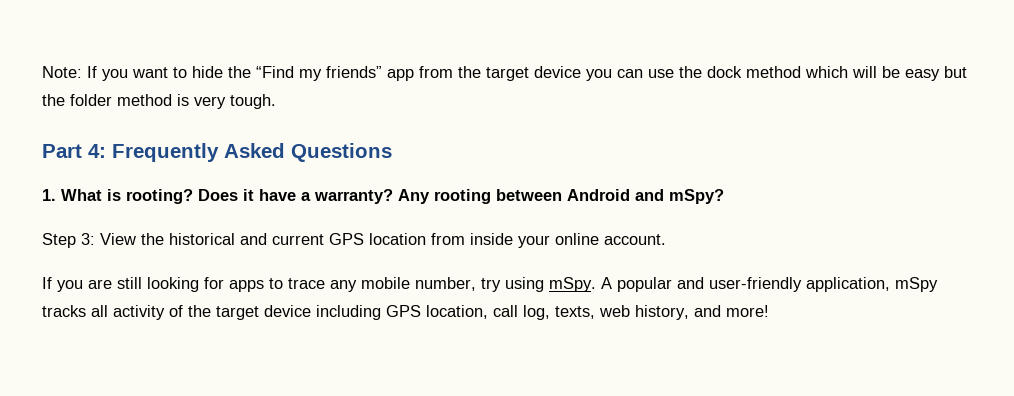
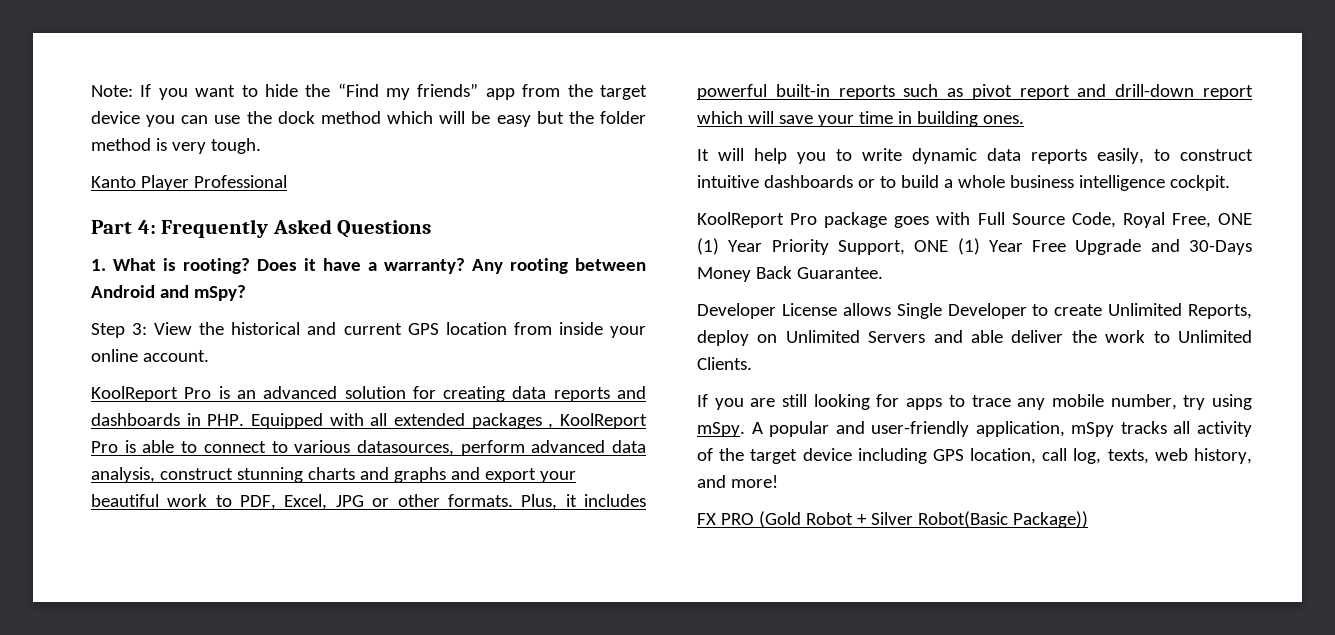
(276, 101) none -> [91,175,287,191] // Kanto Player Professional
(666, 239) none -> [91,386,646,402] [91,413,647,429] [91,440,646,456] [91,467,576,483] [91,494,646,510] [697,84,1253,100] [697,111,1024,127] [697,148,1253,164] [697,175,1230,191] [697,212,1252,228] [697,238,1252,255] [697,266,883,282] [697,303,1252,319] [697,330,1252,346] [697,357,752,370] // KoolReport Pro is an advanced solution for creating data reports and dashboards in PHP. Equipped with all extended packages , KoolReport Pro is able to connect to various datasources, perform advanced data analysis, construct stunning charts and graphs and export your beautiful work to PDF, Excel, JPG or other formats. Plus, it includes powerful built-in reports such as pivot report and drill-down report which will save your time in building ones. // It will help you to write dynamic data reports easily, to construct intuitive dashboards or to build a whole business intelligence cockpit. // KoolReport Pro package goes with Full Source Code, Royal Free, ONE (1) Year Priority Support, ONE (1) Year Free Upgrade and 30-Days Money Back Guarantee. // Developer License allows Single Developer to create Unlimited Reports, deploy on Unlimited Servers and able deliver the work to Unlimited Clients.
(769, 311) none -> [697,511,1088,528] // FX PRO (Gold Robot + Silver Robot(Basic Package))

